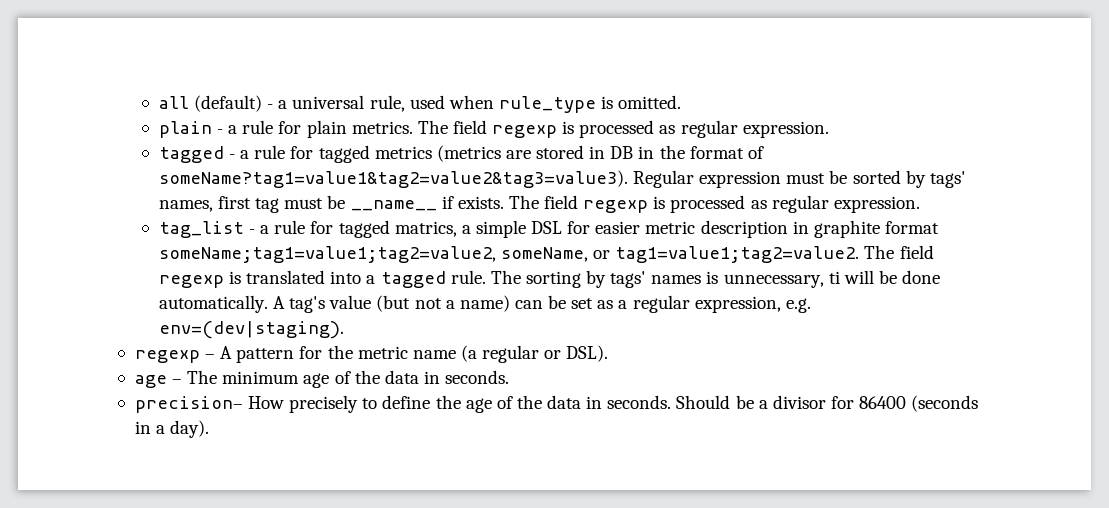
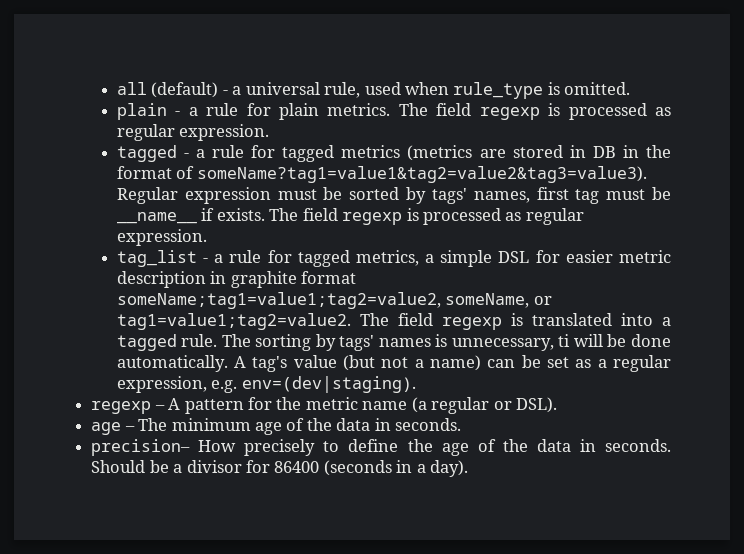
[394,221,457,237] matrics, -> [355,250,419,266] metrics,

